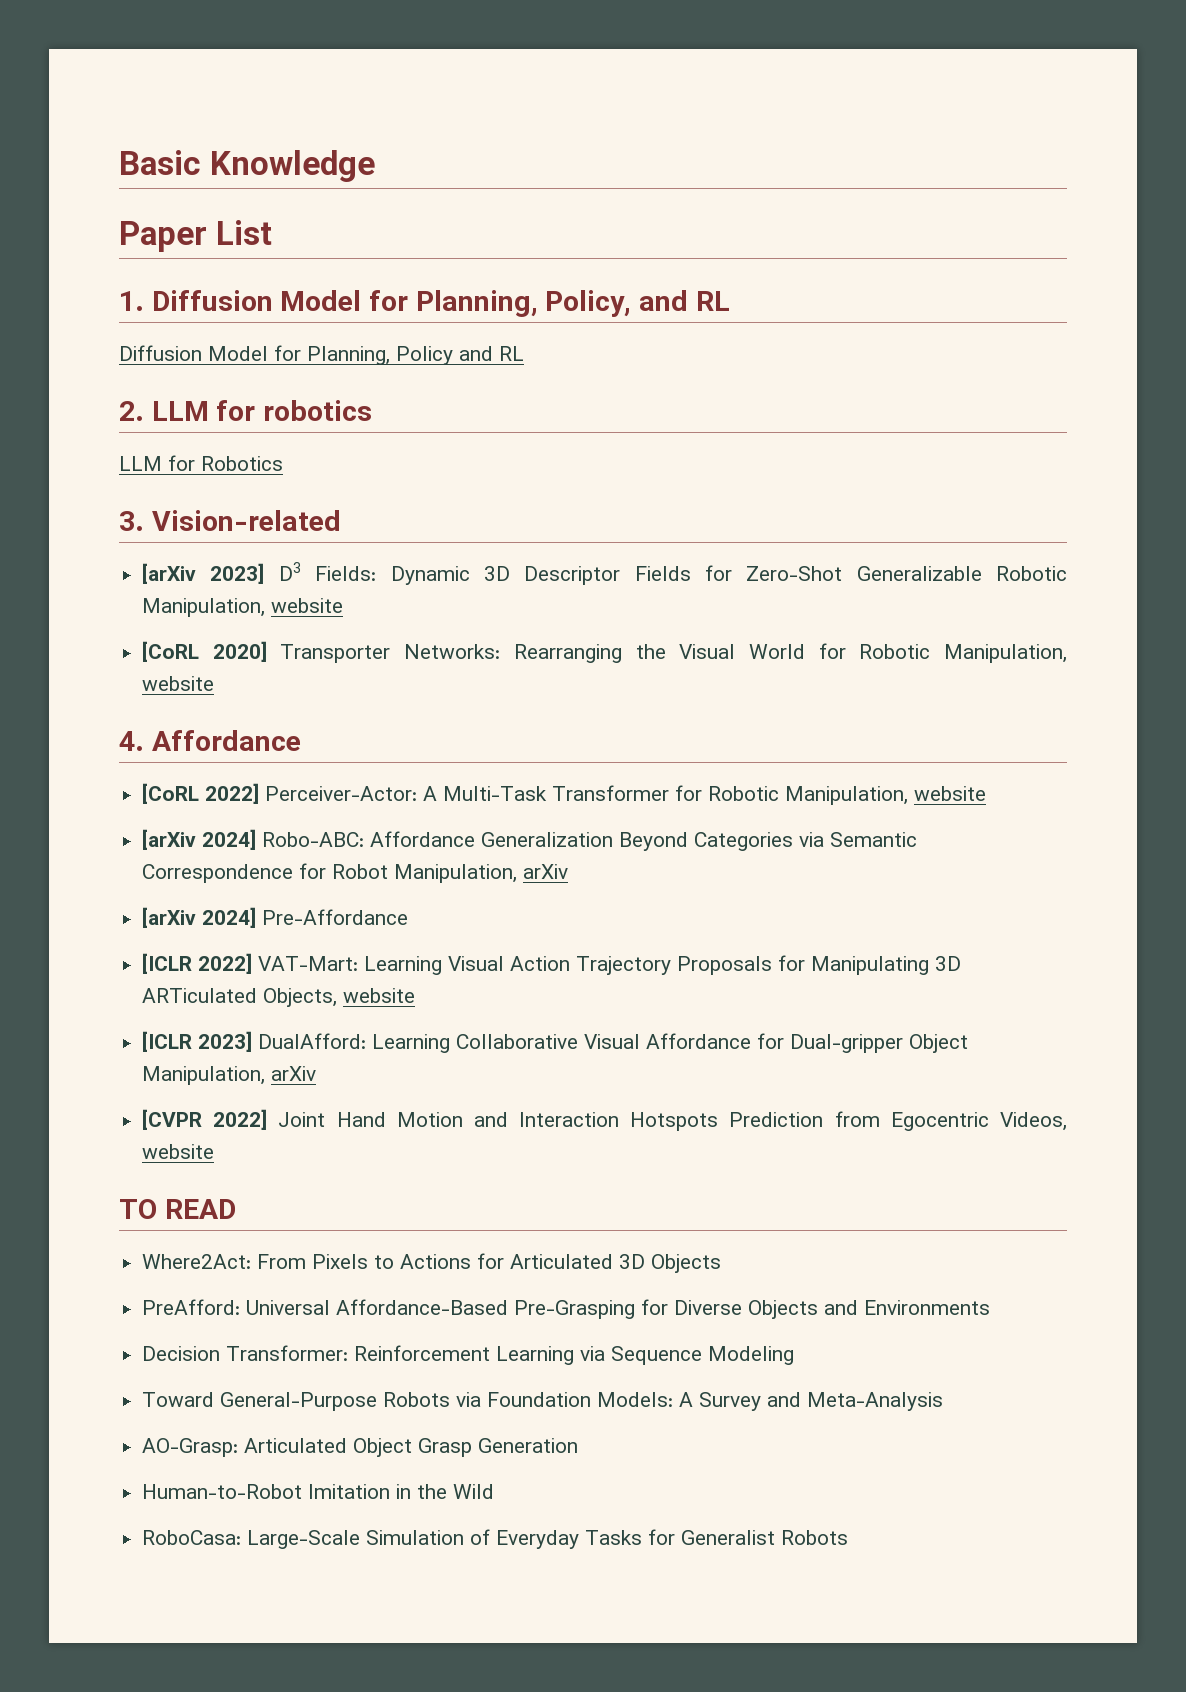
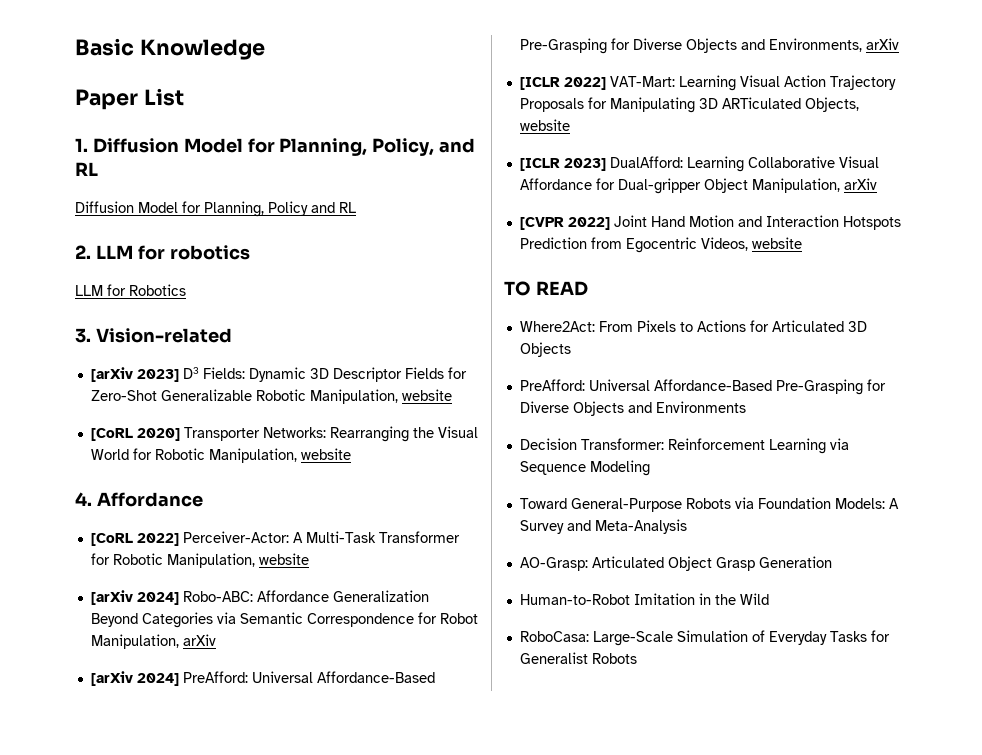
[262,909,409,925] Pre-Affordance -> [182,671,435,683] [519,38,899,54] PreAfford: Universal Affordance-Based Pre-Grasping for Diverse Objects and Environments, arXiv

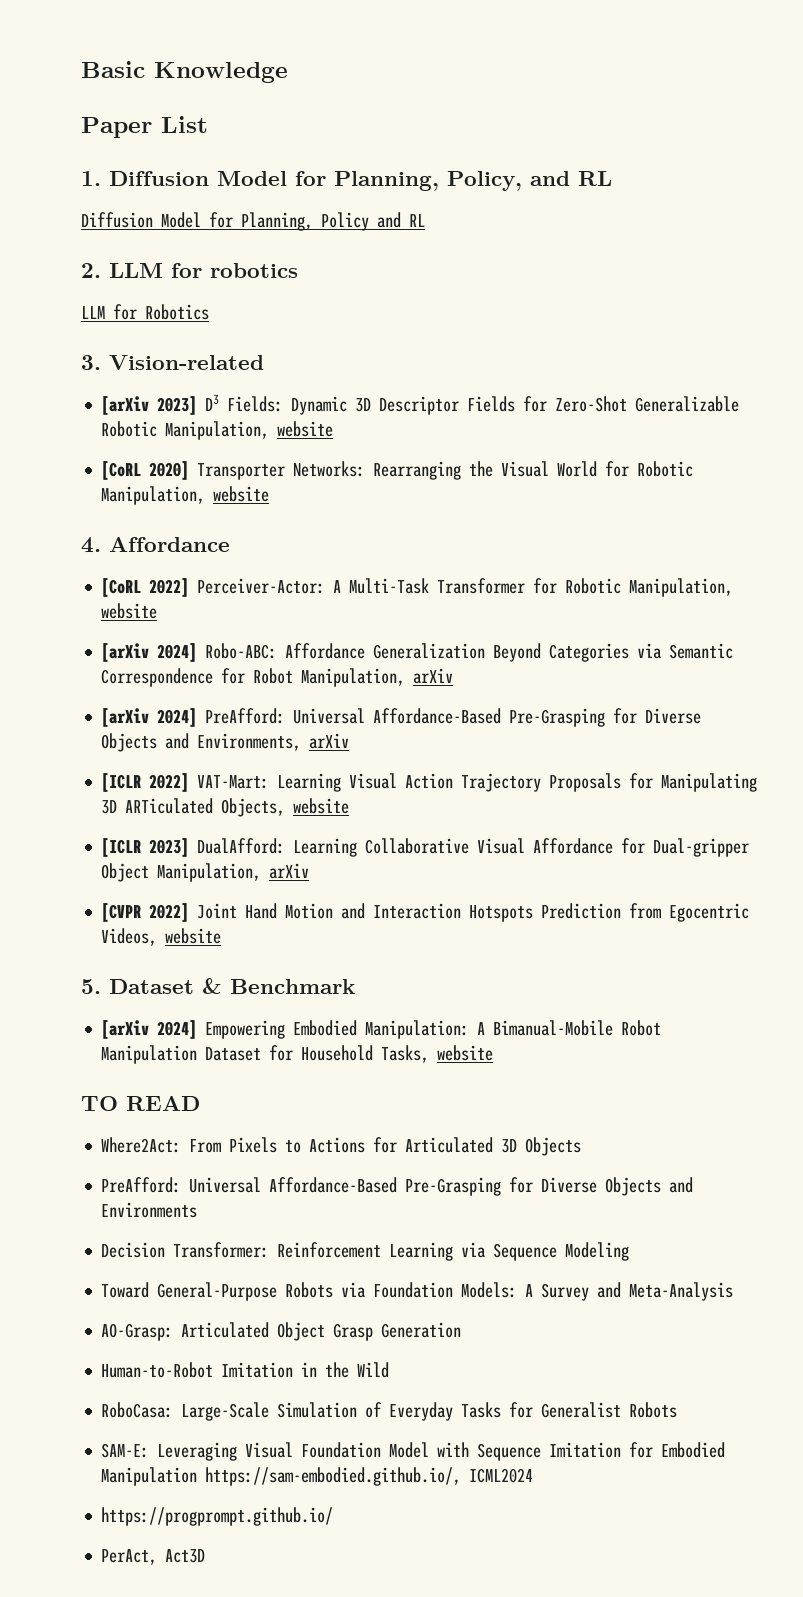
(802, 243) none -> [81,978,355,994] [101,1020,662,1039] [101,1045,494,1064] // 5. Dataset & Benchmark // [arXiv 2024] Empowering Embodied Manipulation: A Bimanual-Mobile Robot Manipulation Dataset for Household Tasks, website
(637, 658) none -> [101,1442,726,1461] [101,1467,534,1486] [101,1507,334,1526] [101,1549,206,1565] // SAM-E: Leveraging Visual Foundation Model with Sequence Imitation for Embodied Manipulation https://sam-embodied.github.io/, ICML2024 // https://progprompt.github.io/ // PerAct, Act3D

